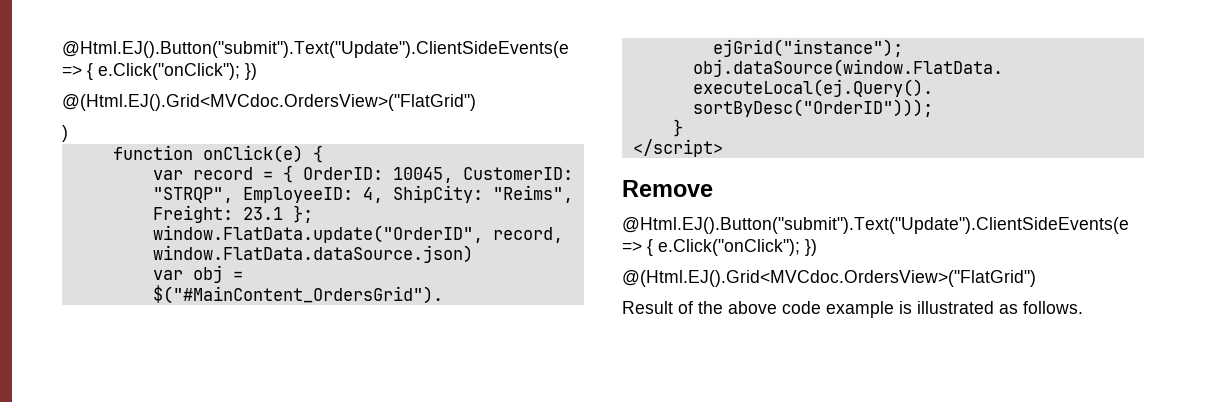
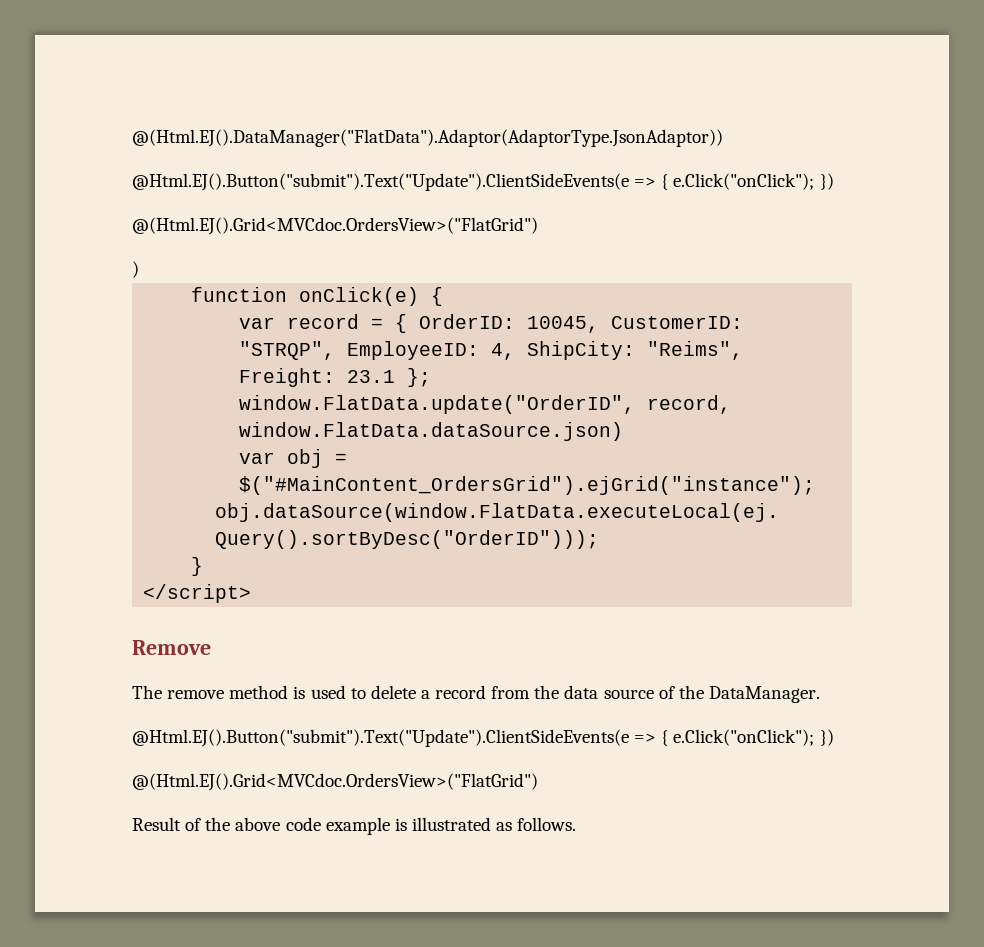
(62, 49) none -> [132,129,723,147] @(Html.EJ().DataManager("FlatData").Adaptor(AdaptorType.JsonAdaptor)) //
(713, 188) none -> [132,685,820,703] // The remove method is used to delete a record from the data source of the DataManager.

